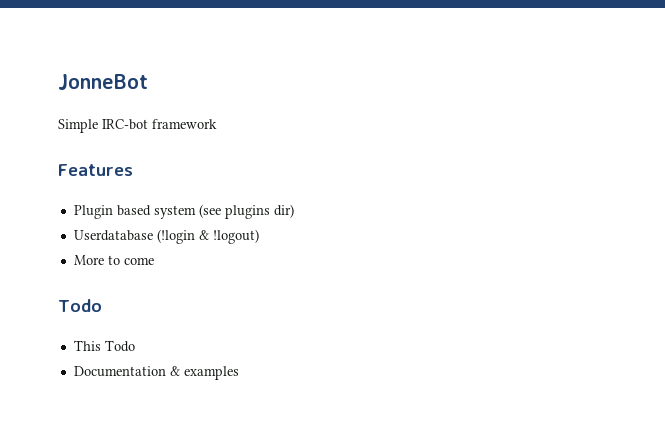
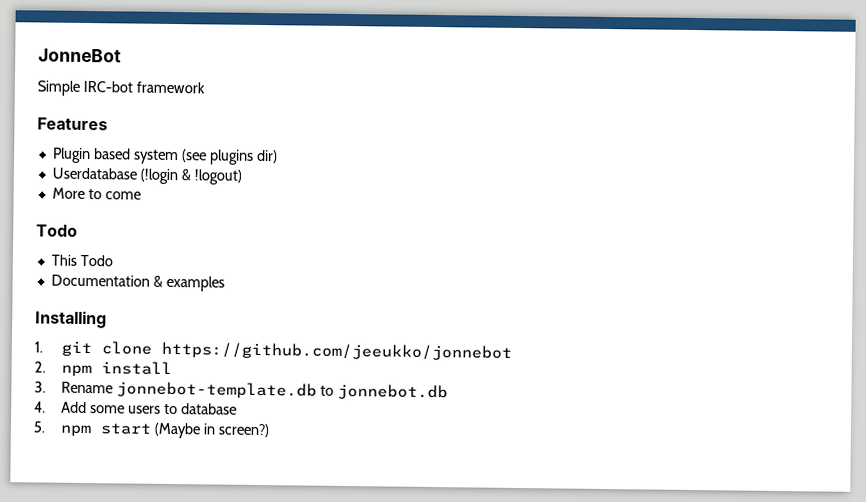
(239, 373) none -> [35,310,107,329] [34,340,513,361] [34,361,173,377] [34,381,449,401] [34,401,238,415] [33,421,270,439] // Installing // 1. git clone https://github.com/jeeukko/jonnebot // 2. npm install // 3. Rename jonnebot-template.db to jonnebot.db // 4. Add some users to database // 5. npm start (Maybe in screen?)

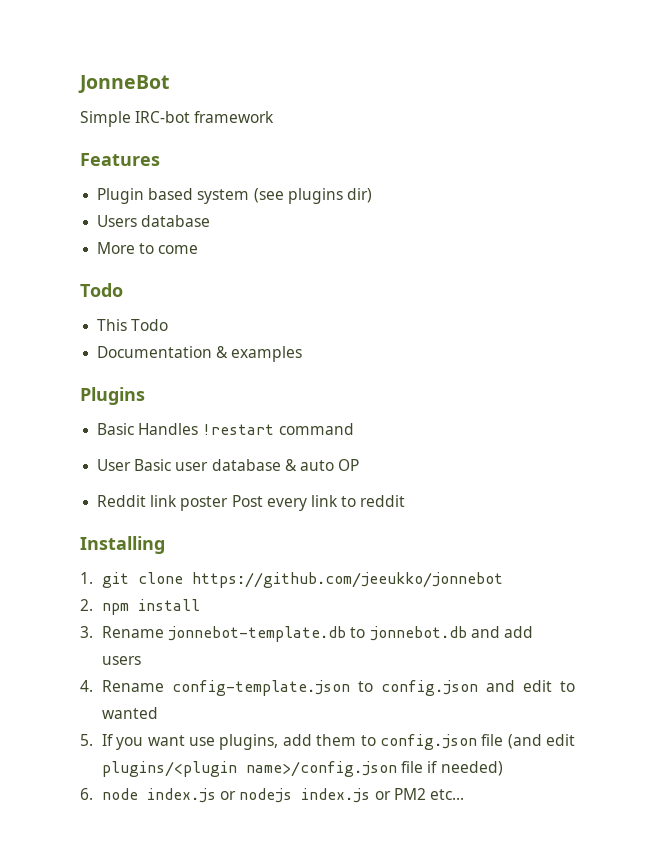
[51,167,242,185] Userdatabase (!login & !logout) -> [97,215,211,227] Users database
(225, 283) none -> [80,387,145,405] [97,423,354,435] [97,459,360,471] [97,495,406,511] // Plugins // Basic Handles !restart command // User Basic user database & auto OP // Reddit link poster Post every link to reddit
[34,401,238,415] [33,421,270,439] // 4. Add some users to database // 5. npm start (Maybe in screen?) -> [470,626,533,638] [102,656,142,665] [80,680,575,696] [102,707,159,719] [80,734,575,750] [102,761,503,777] [80,788,464,803] and add users // 4. Rename config-template.json to config.json and edit to wanted // 5. If you want use plugins, add them to config.json file (and edit plugins/<plugin name>/config.json file if needed) // 6. node index.js or nodejs index.js or PM2 etc...

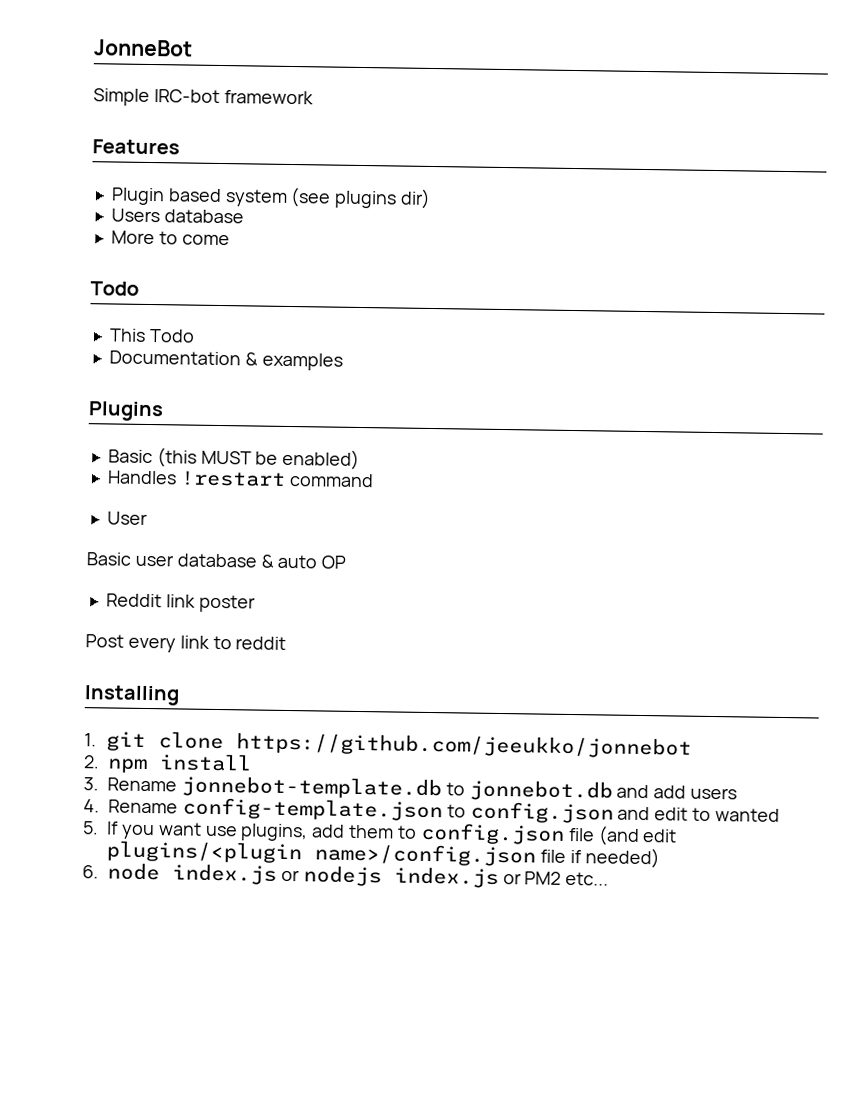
(135, 429) none -> [156,447,361,470] (this MUST be enabled) //
(132, 465) none -> (148, 518) //
(229, 503) none -> (256, 603) //

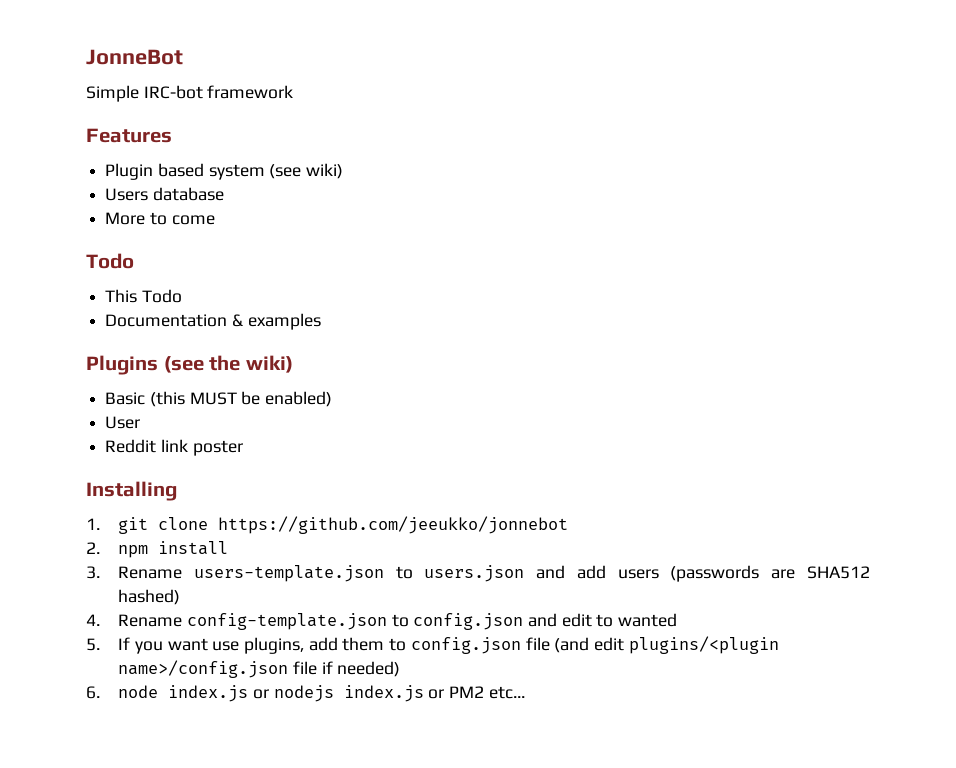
[334,188,432,209] plugins dir) -> [306,163,344,179] wiki)
(164, 411) none -> [163,355,293,373] (see the wiki)
[106,470,374,488] [106,511,148,525] [86,552,347,569] [105,593,256,613] [85,634,287,653] Handles !restart command // User // Basic user database & auto OP // Reddit link poster // Post every link to reddit -> [105,416,141,429] [105,439,243,456] User // Reddit link poster
[180,775,613,802] jonnebot-template.db to jonnebot.db -> [193,565,525,582] users-template.json to users.json
(738, 793) none -> [670,565,870,582] [118,589,181,605] (passwords are SHA512 hashed)

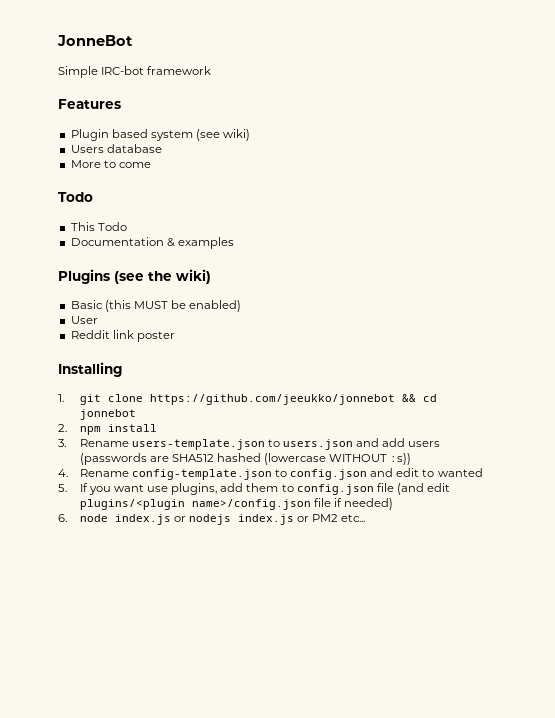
(569, 525) none -> [401,394,437,402] [79,409,136,420] && cd jonnebot
[118,589,181,605] hashed) -> [217,453,412,465] hashed (lowercase WITHOUT :s))

